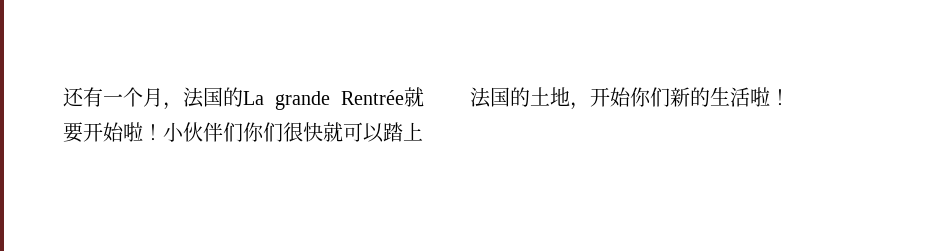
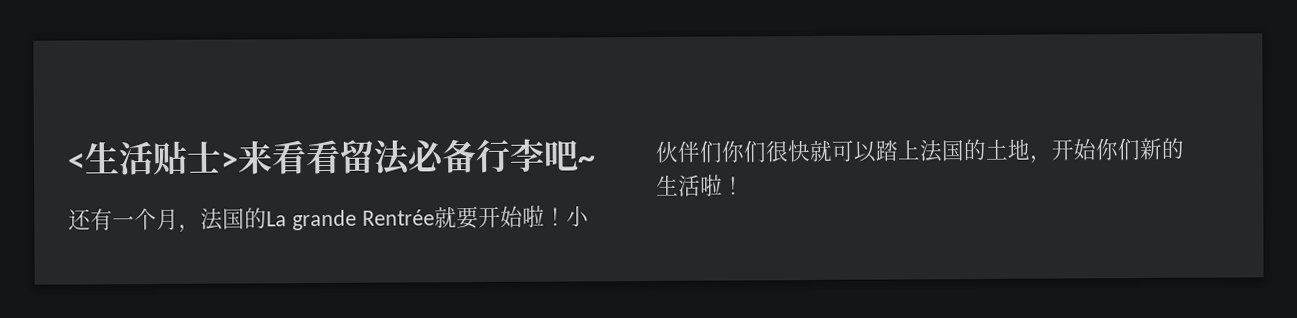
(63, 97) none -> [67,138,596,176] <生活贴士>来看看留法必备行李吧~ //

